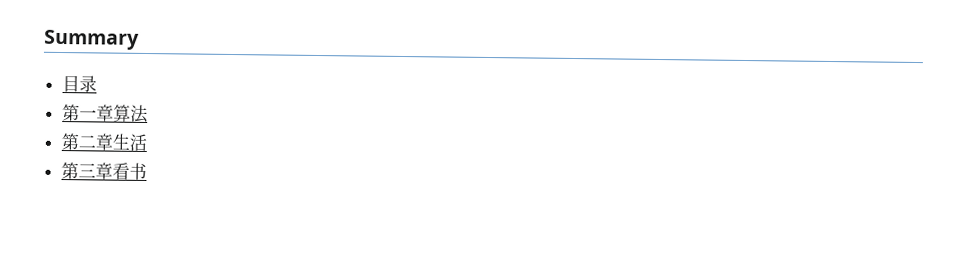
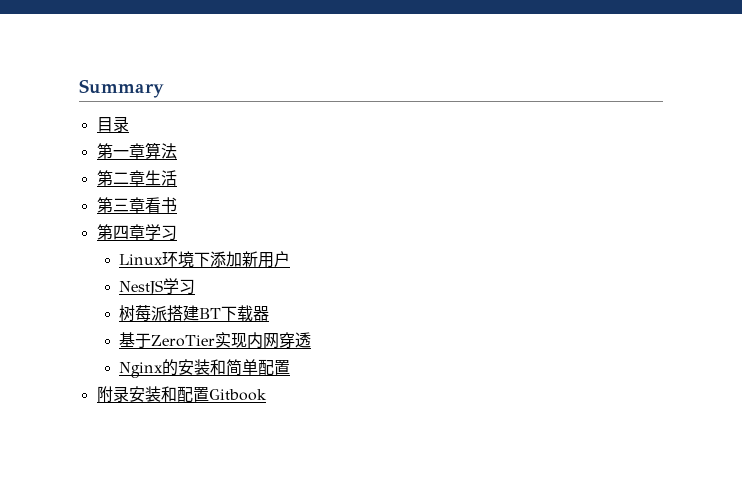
(147, 171) none -> [96,224,177,241] [119,251,291,268] [119,278,196,296] [119,305,270,322] [119,332,312,349] [119,359,291,378] [96,386,267,403] // 第四章学习 // Linux环境下添加新用户 // NestJS学习 // 树莓派搭建BT下载器 // 基于ZeroTier实现内网穿透 // Nginx的安装和简单配置 // 附录安装和配置Gitbook

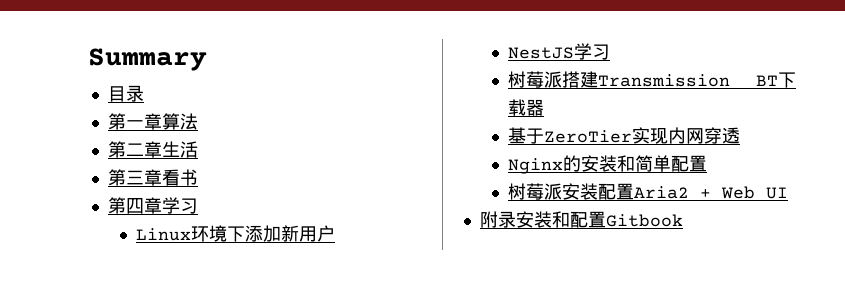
(200, 313) none -> [597,74,730,87] Transmission
(291, 367) none -> [507,183,788,200] // 树莓派安装配置Aria2 + Web UI

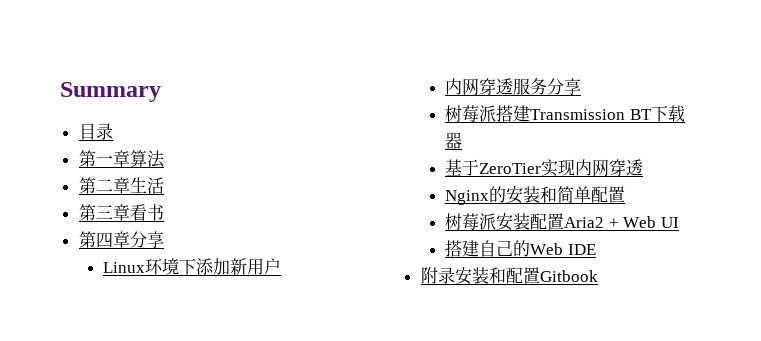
[161,197,198,214] 学习 -> [129,231,164,248] 分享
[507,43,610,60] NestJS学习 -> [445,78,582,96] 内网穿透服务分享
(788, 193) none -> [445,240,596,257] // 搭建自己的Web IDE

